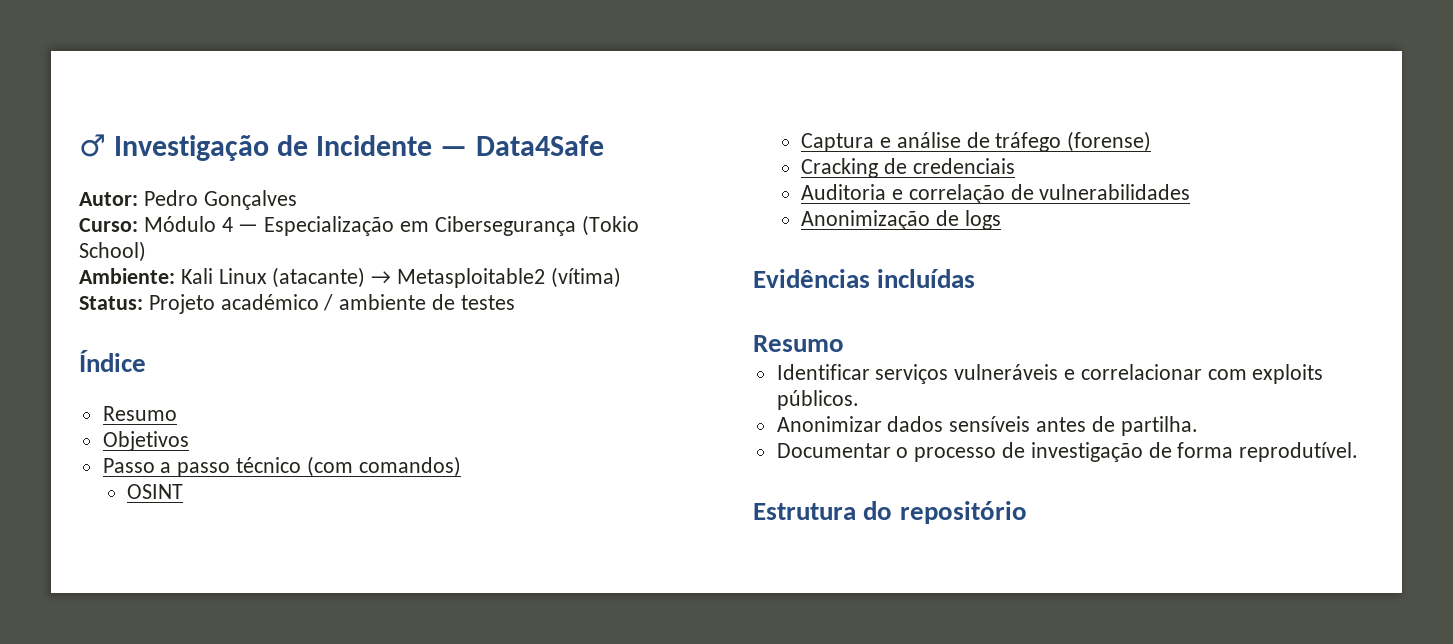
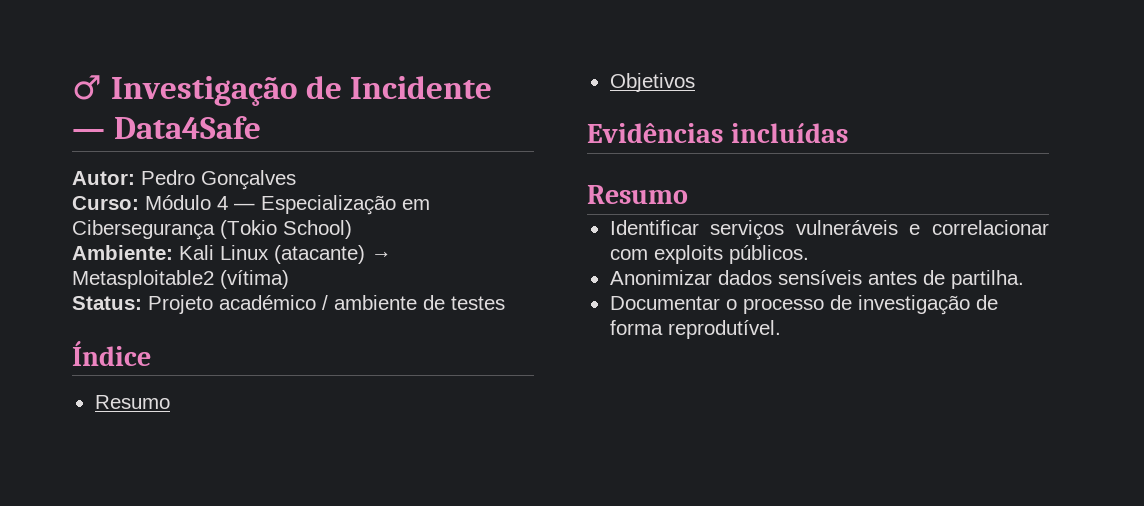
[102,456,461,477] [127,484,184,499] [801,131,1152,152] [801,158,1015,178] [801,184,1191,204] [801,210,1001,230] // Passo a passo técnico (com comandos) // OSINT // Captura e análise de tráfego (forense) // Cracking de credenciais // Auditoria e correlação de vulnerabilidades // Anonimização de logs -> (695, 82) none
[753,501,1027,524] // Estrutura do repositório -> (781, 329) none

